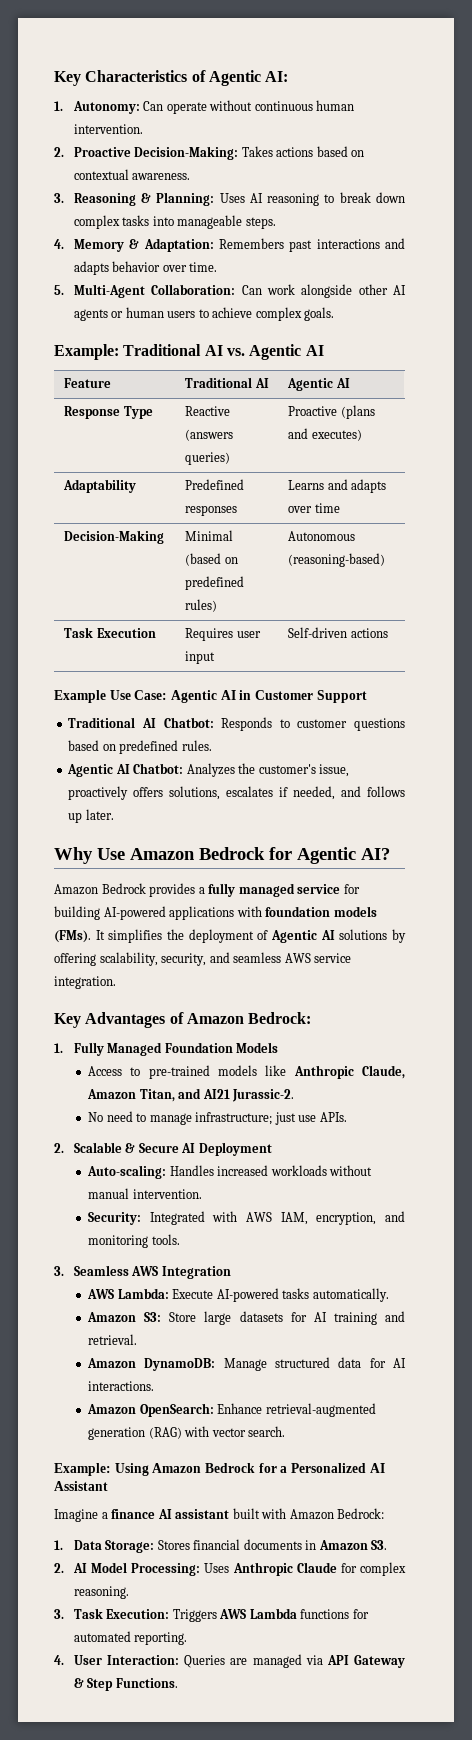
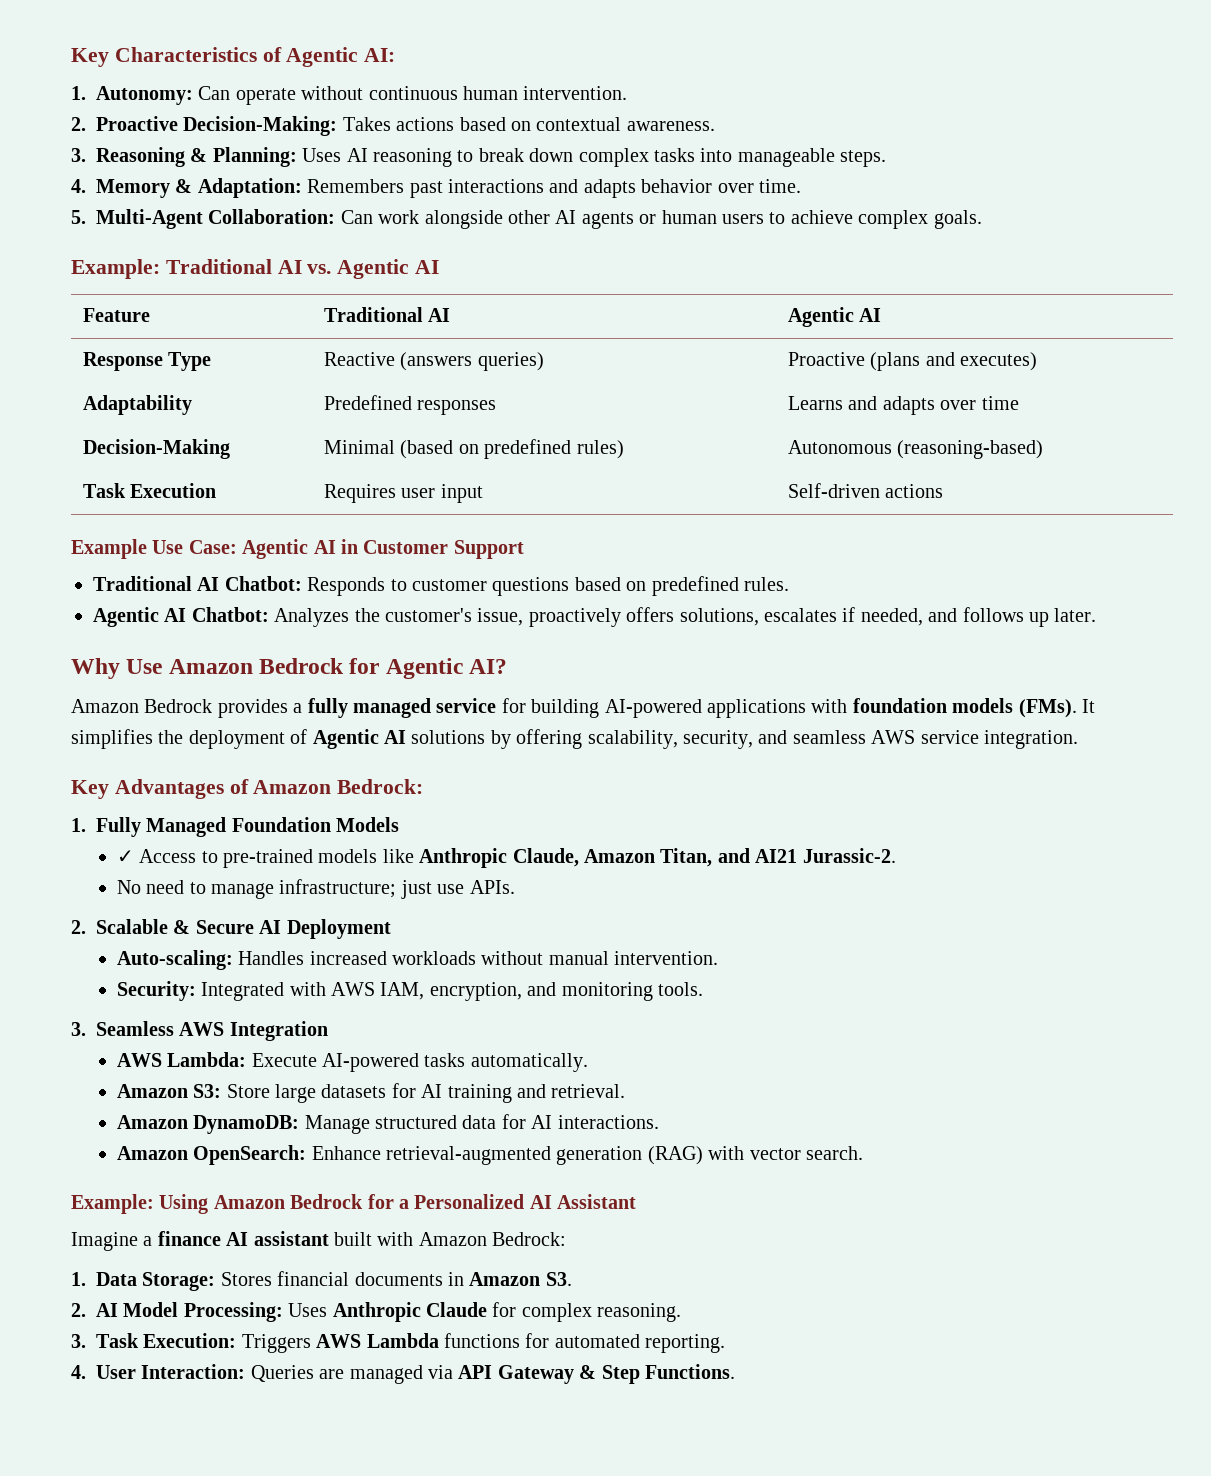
(279, 1047) none -> [116,850,134,863] ✓

